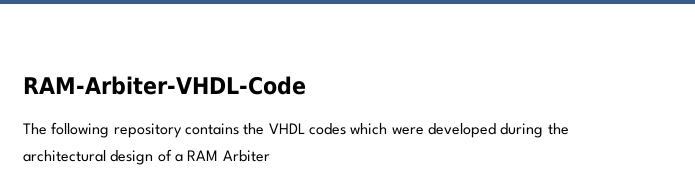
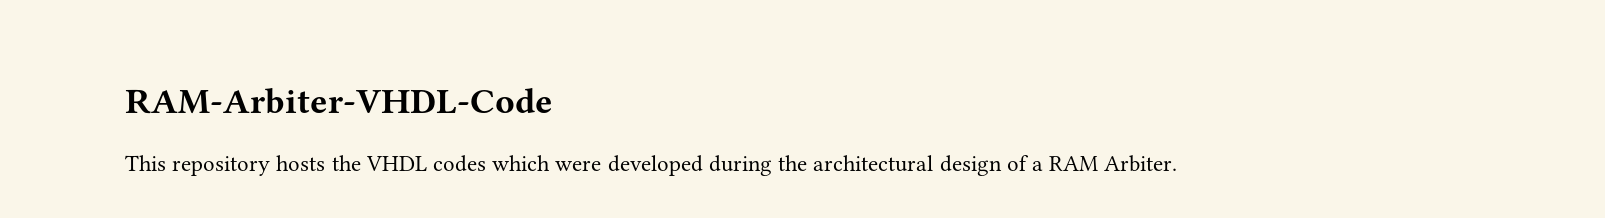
[23,122,239,138] The following repository contains -> [125,155,326,176] This repository hosts
[222,150,270,162] Arbiter -> [1104,155,1178,172] Arbiter.

